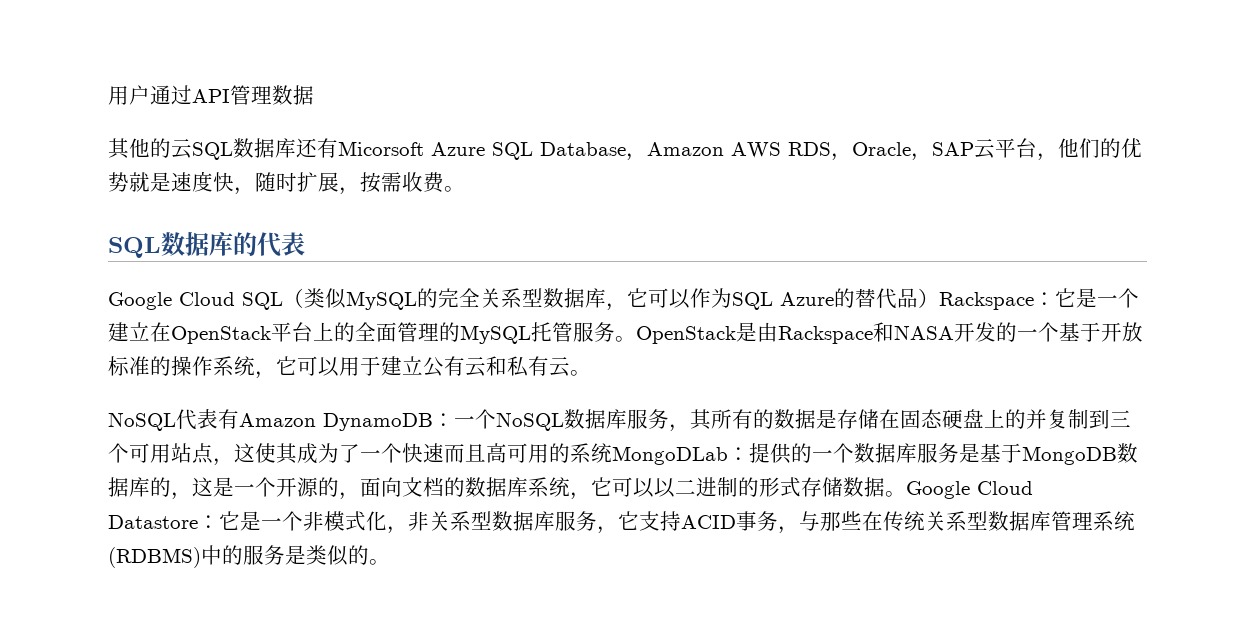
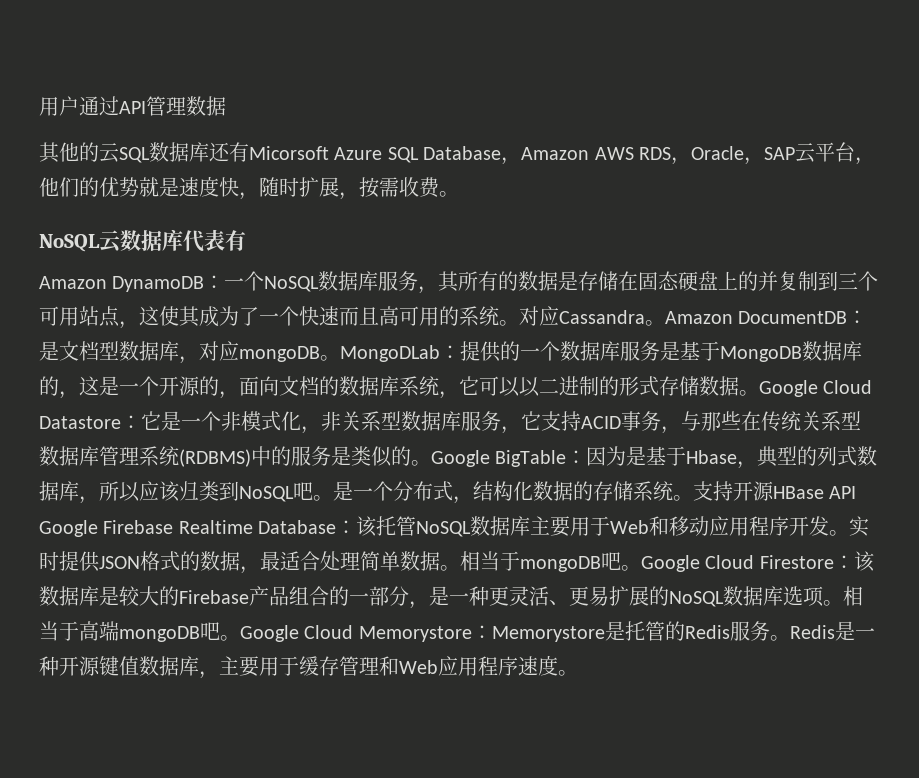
[108,231,305,258] [108,288,1139,311] [108,322,1143,344] [108,356,591,379] [108,412,176,431] SQL数据库的代表 // Google Cloud SQL（类似MySQL的完全关系型数据库，它可以作为SQL Azure的替代品）Rackspace：它是一个建立在OpenStack平台上的全面管理的MySQL托管服务。OpenStack是由Rackspace和NASA开发的一个基于开放标准的操作系统，它可以用于建立公有云和私有云。 // NoSQL -> [39,229,183,253] NoSQL云数据库
(239, 419) none -> (246, 240) //
(612, 453) none -> [499,306,868,326] [39,341,340,364] 。对应Cassandra。Amazon DocumentDB：是文档型数据库，对应mongoDB。
(390, 562) none -> [431,446,878,469] [39,481,857,504] [39,516,870,537] [39,551,875,574] [39,586,863,609] [39,621,875,642] [39,655,578,679] Google BigTable：因为是基于Hbase，典型的列式数据库，所以应该归类到NoSQL吧。是一个分布式，结构化数据的存储系统。支持开源HBase API Google Firebase Realtime Database：该托管NoSQL数据库主要用于Web和移动应用程序开发。实时提供JSON格式的数据，最适合处理简单数据。相当于mongoDB吧。Google Cloud Firestore：该数据库是较大的Firebase产品组合的一部分，是一种更灵活、更易扩展的NoSQL数据库选项。相当于高端mongoDB吧。Google Cloud Memorystore：Memorystore是托管的Redis服务。Redis是一种开源键值数据库，主要用于缓存管理和Web应用程序速度。

